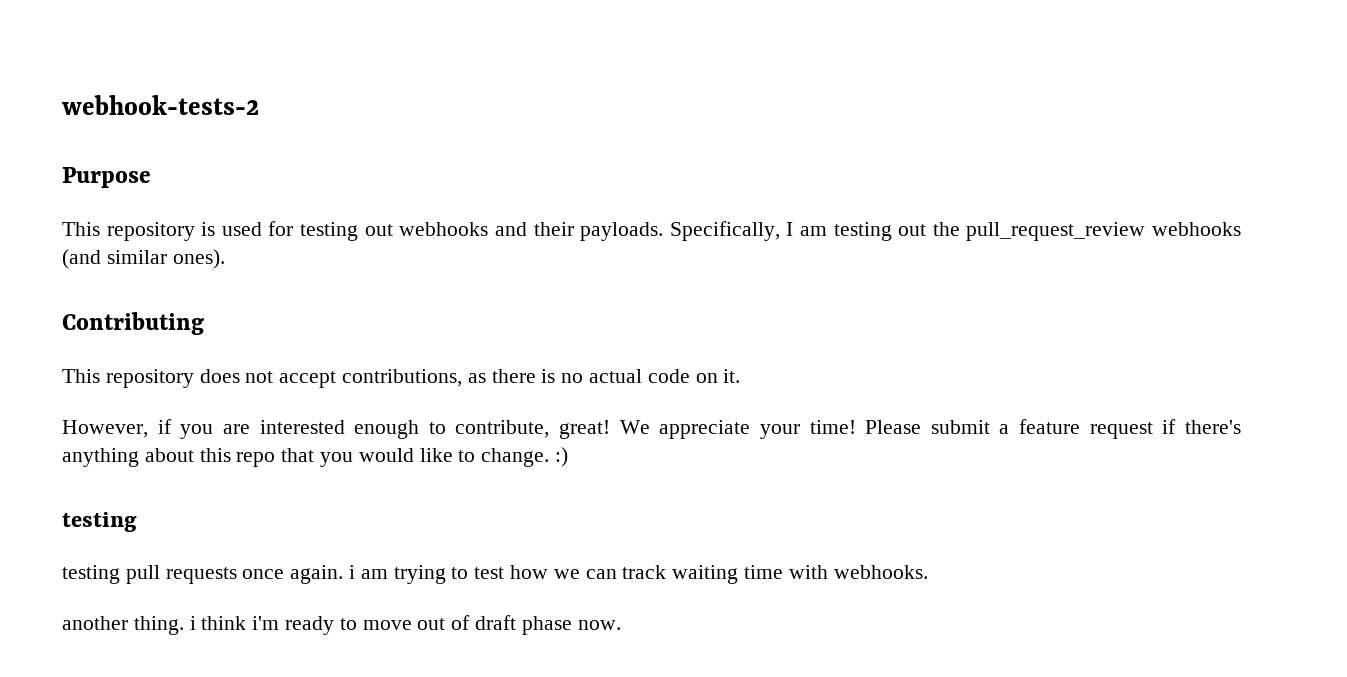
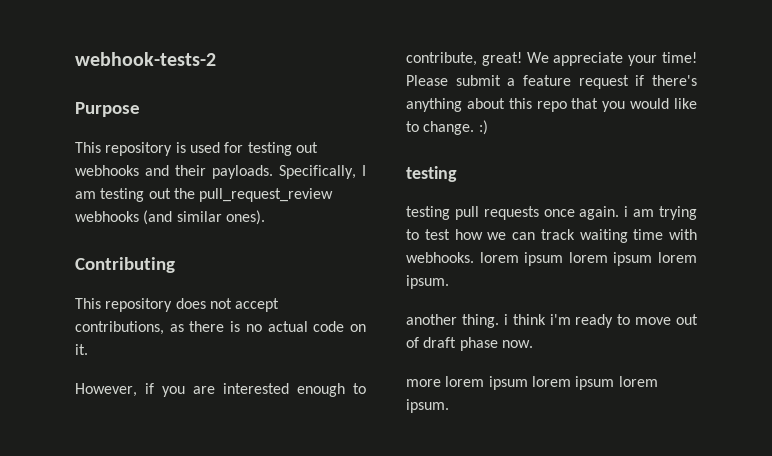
(928, 572) none -> [479,252,697,266] [406,275,449,289] lorem ipsum lorem ipsum lorem ipsum.
(621, 625) none -> [406,376,658,390] [406,399,449,413] // more lorem ipsum lorem ipsum lorem ipsum.

